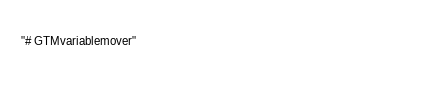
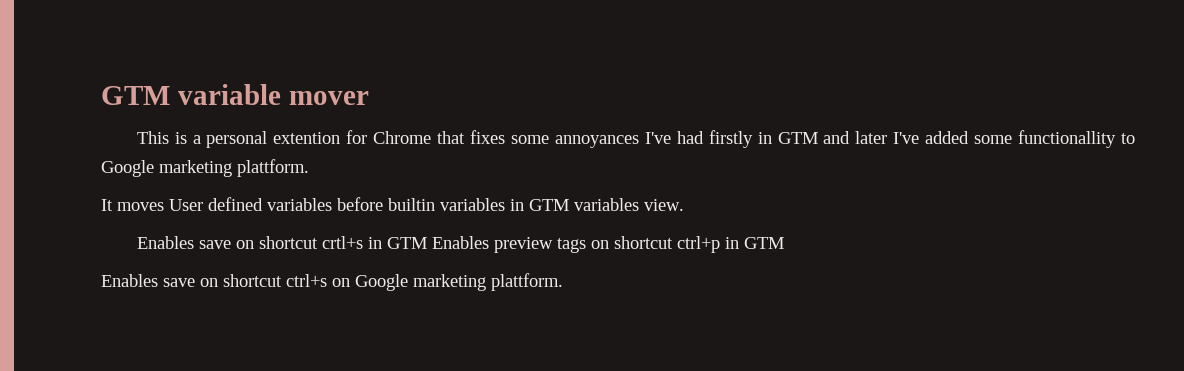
[21,36,137,45] "# GTMvariablemover" -> [101,84,369,105] [136,130,1135,148] [101,159,309,177] [101,197,684,211] [136,236,784,253] [101,273,563,291] GTM variable mover // This is a personal extention for Chrome that fixes some annoyances I've had firstly in GTM and later I've added some functionallity to Google marketing plattform. // It moves User defined variables before builtin variables in GTM variables view. // Enables save on shortcut crtl+s in GTM Enables preview tags on shortcut ctrl+p in GTM // Enables save on shortcut ctrl+s on Google marketing plattform.

